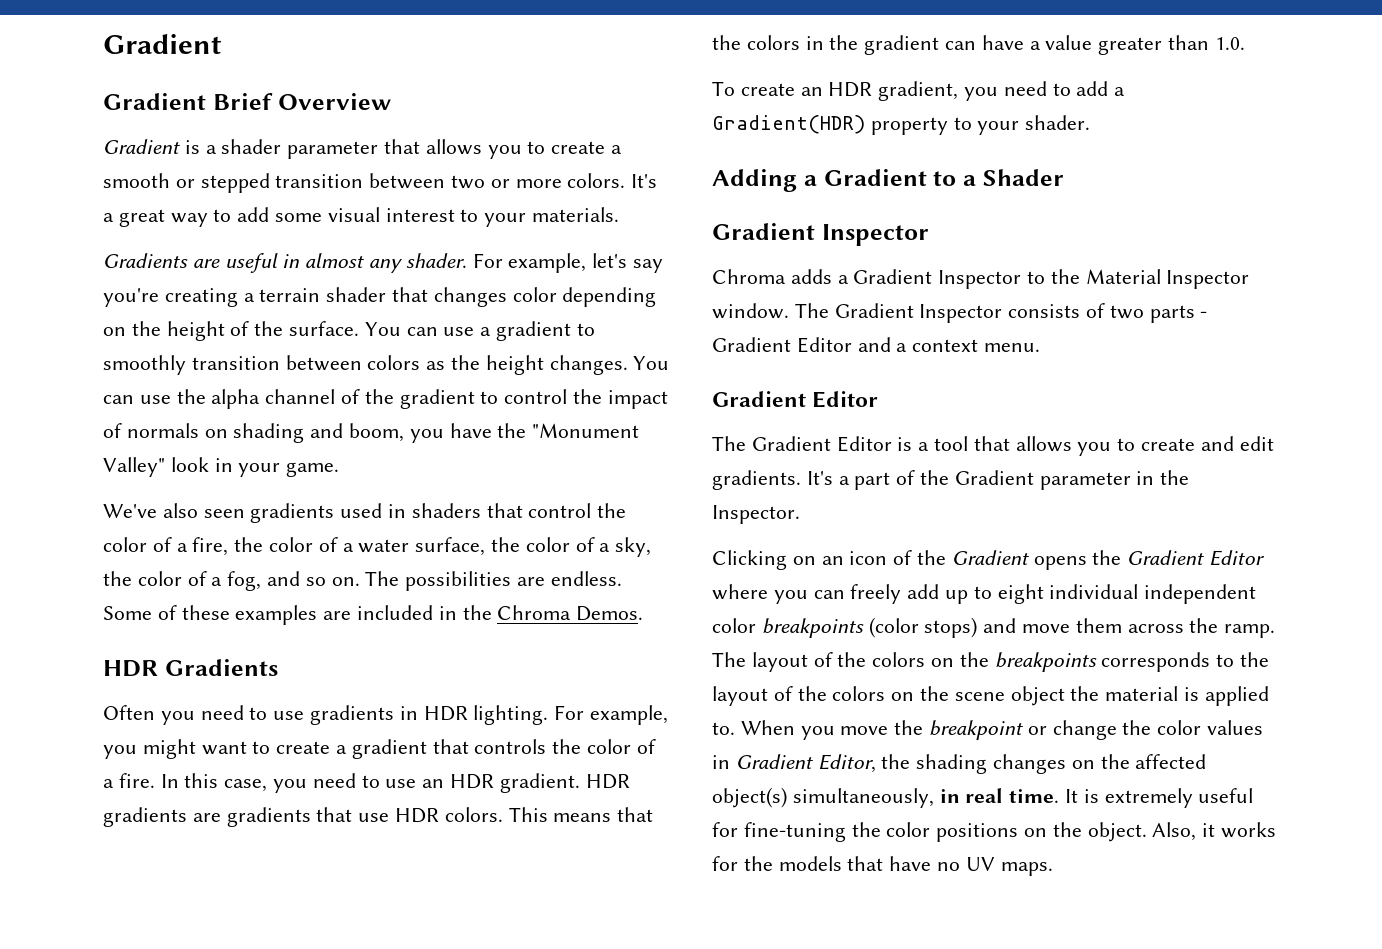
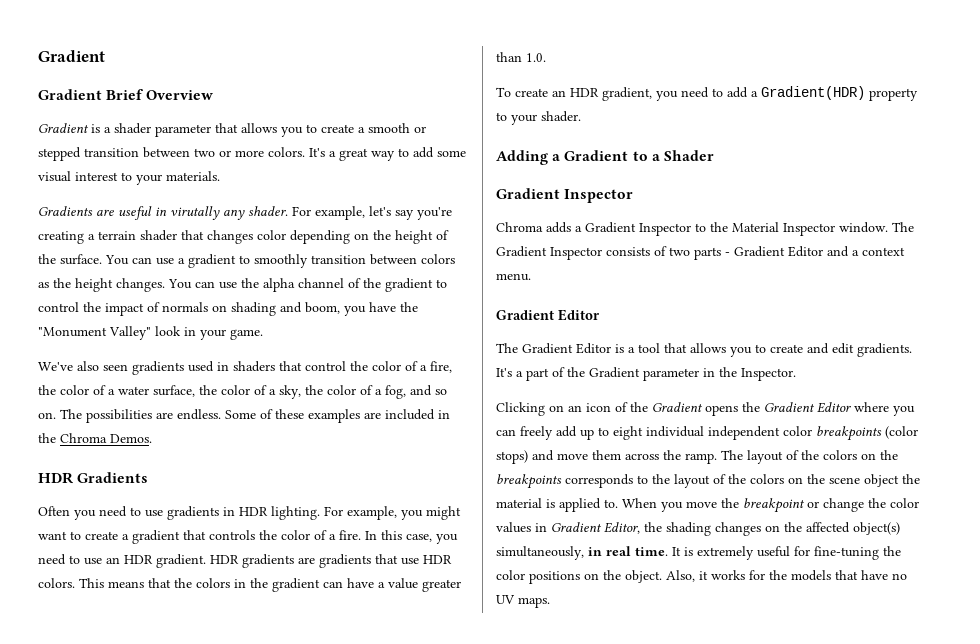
[305,253,365,268] almost -> [170,206,220,220] virutally

